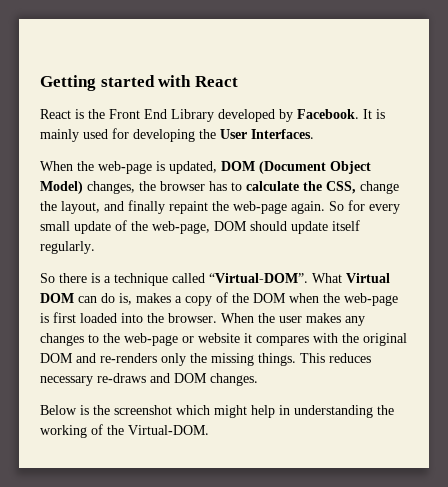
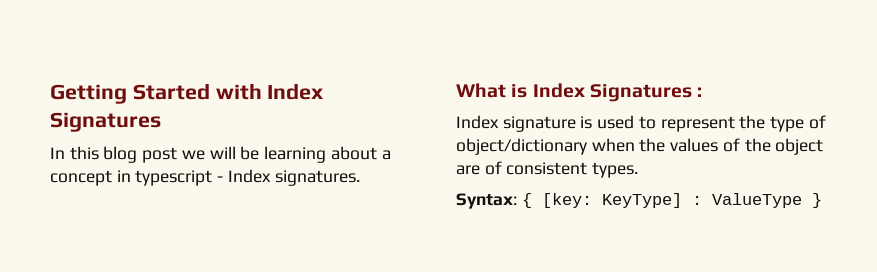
[100,75,238,87] [40,109,385,122] [40,128,314,142] [40,161,371,174] [40,181,399,194] [40,200,400,214] [40,220,360,234] [40,241,95,254] [40,273,390,286] [40,292,398,306] [40,312,365,326] [40,333,407,346] [40,353,371,366] [40,373,258,386] [40,405,394,418] [40,424,209,438] started with React // React is the Front End Library developed by Facebook. It is mainly used for developing the User Interfaces. // When the web-page is updated, DOM (Document Object Model) changes, the browser has to calculate the CSS, change the layout, and finally repaint the web-page again. So for every small update of the web-page, DOM should update itself regularly. // So there is a technique called “Virtual-DOM”. What Virtual DOM can do is, makes a copy of the DOM when the web-page is first loaded into the browser. When the user makes any changes to the web-page or website it compares with the original DOM and re-renders only the missing things. This reduces necessary re-draws and DOM changes. // Below is the screenshot which might help in understanding the working of the Virtual-DOM. -> [132,83,325,100] [50,112,161,132] [50,146,391,163] [50,169,360,186] [456,83,703,102] [456,115,826,132] [456,138,824,155] [456,161,639,178] [456,193,822,209] Started with Index Signatures // In this blog post we will be learning about a concept in typescript - Index signatures. // What is Index Signatures : // Index signature is used to represent the type of object/dictionary when the values of the object are of consistent types. // Syntax: { [key: KeyType] : ValueType }

